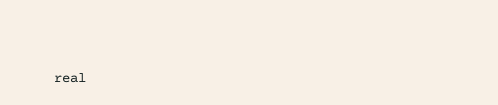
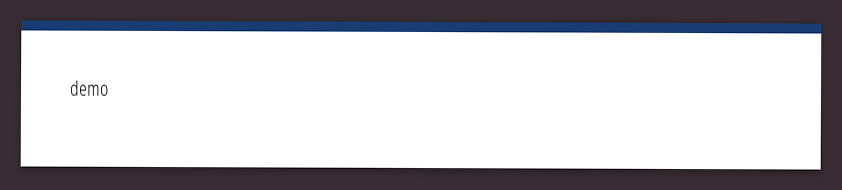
[54,73,86,83] real -> [69,80,109,96] demo

